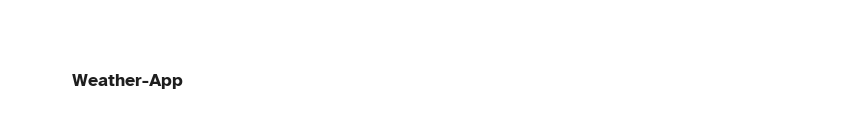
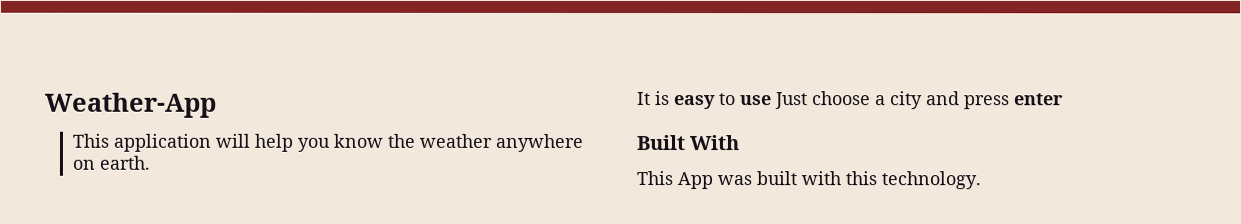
(183, 81) none -> [71,133,583,152] [71,155,150,170] [637,91,1064,110] [636,135,740,151] [636,171,981,190] // This application will help you know the weather anywhere on earth. // It is easy to use Just choose a city and press enter // Built With // This App was built with this technology.

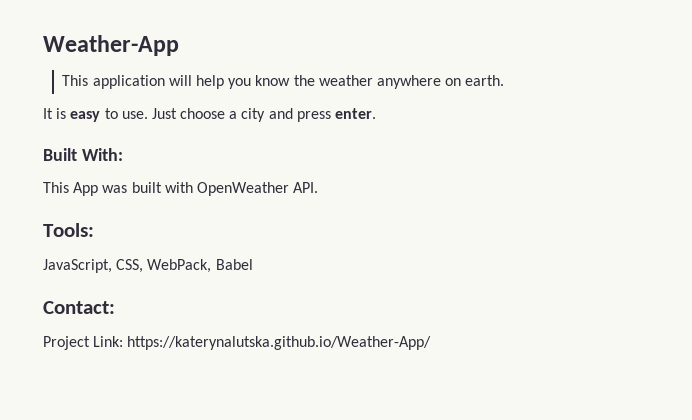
[740,95,772,106] use -> [121,111,148,119] use.
[1014,93,1064,106] enter -> [335,108,377,119] enter.
[689,135,740,151] With -> [81,148,123,161] With:
[845,171,981,190] this technology. -> [196,182,319,196] [43,223,94,237] [43,259,253,273] [43,301,115,314] [43,336,432,350] OpenWeather API. // Tools: // JavaScript, CSS, WebPack, Babel // Contact: // Project Link: https://katerynalutska.github.io/Weather-App/

